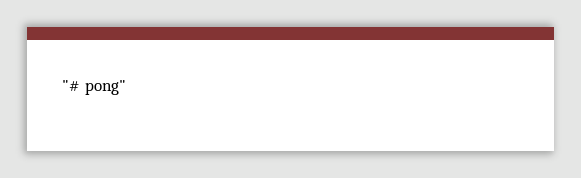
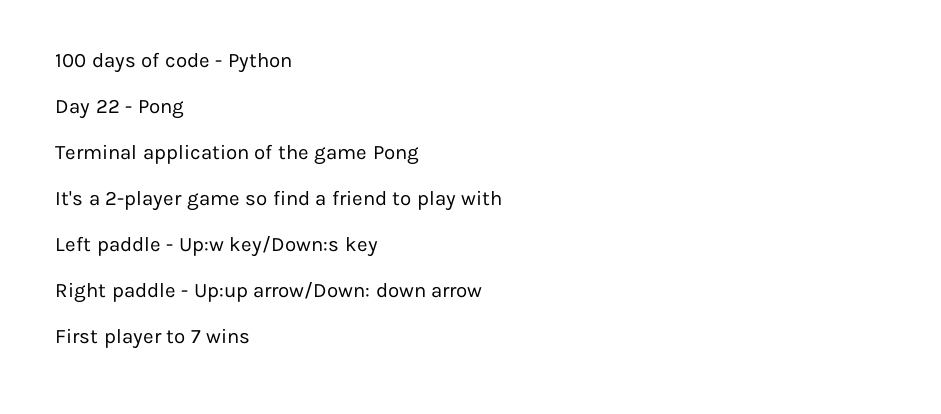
[62,80,126,95] "# pong" -> [55,52,292,73] [55,99,184,119] [55,144,419,165] [55,190,503,211] [55,236,378,257] [55,282,483,303] [55,328,251,349] 100 days of code - Python // Day 22 - Pong // Terminal application of the game Pong // It's a 2-player game so find a friend to play with // Left paddle - Up:w key/Down:s key // Right paddle - Up:up arrow/Down: down arrow // First player to 7 wins

